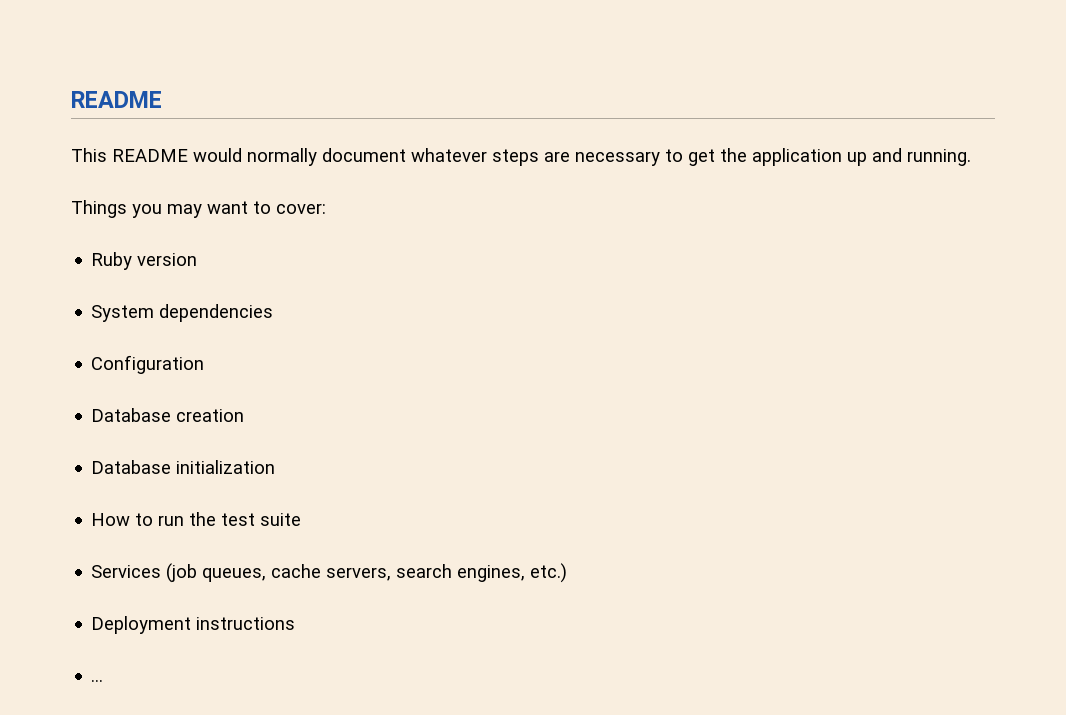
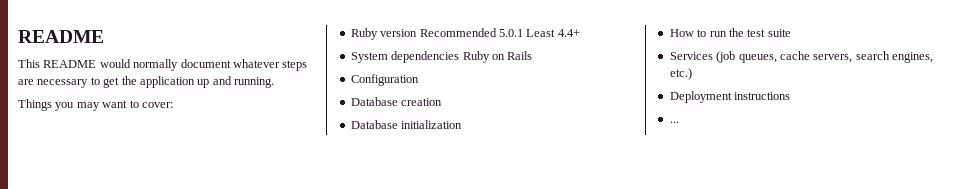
(198, 259) none -> [419,28,580,37] Recommended 5.0.1 Least 4.4+
(274, 313) none -> [462,51,533,63] Ruby on Rails

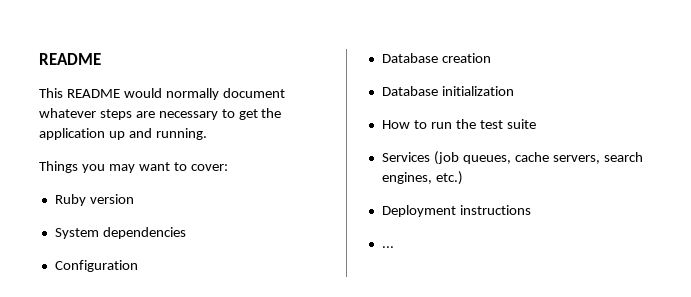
[419,28,580,37] Recommended 5.0.1 Least 4.4+ -> (134, 199) none
[462,51,533,63] Ruby on Rails -> (186, 233) none

